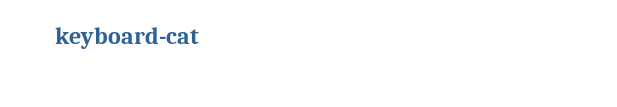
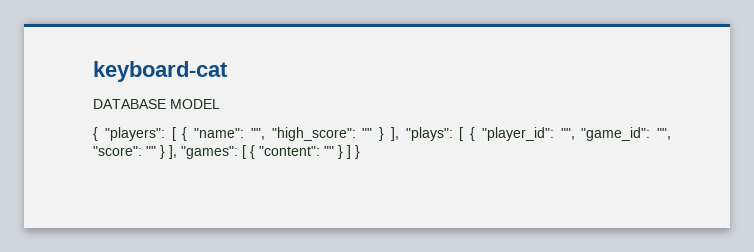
(199, 38) none -> [93,99,220,109] [93,127,671,141] [93,145,360,159] // DATABASE MODEL // { "players": [ { "name": "", "high_score": "" } ], "plays": [ { "player_id": "", "game_id": "", "score": "" } ], "games": [ { "content": "" } ] }

